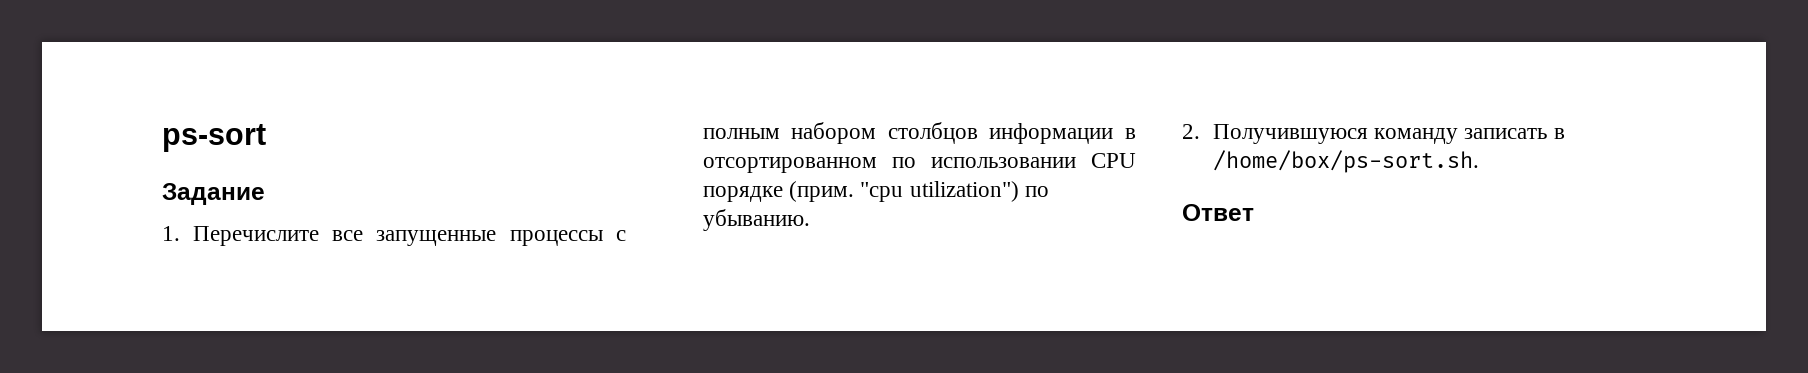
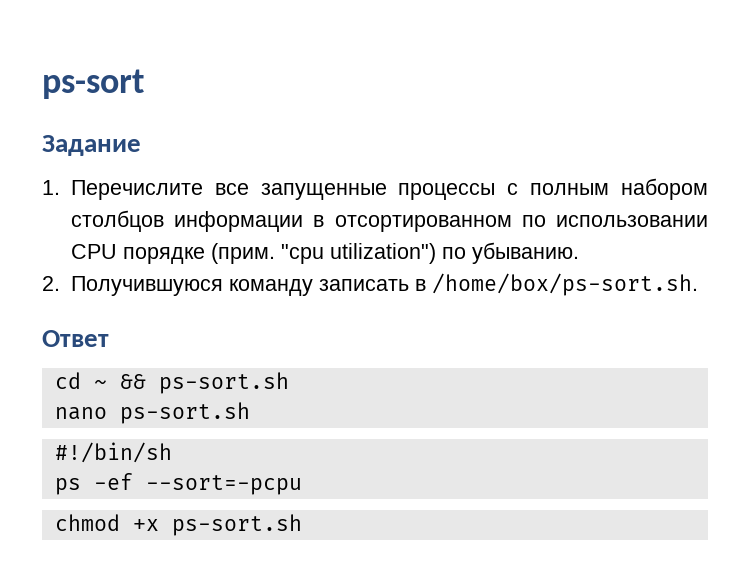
(1254, 212) none -> [54,372,289,394] [54,402,250,424] [54,442,172,463] [54,473,302,495] [54,514,302,536] // cd ~ && ps-sort.sh // nano ps-sort.sh // #!/bin/sh // ps -ef --sort=-pcpu // chmod +x ps-sort.sh

